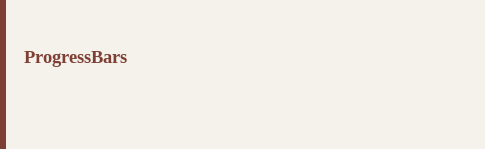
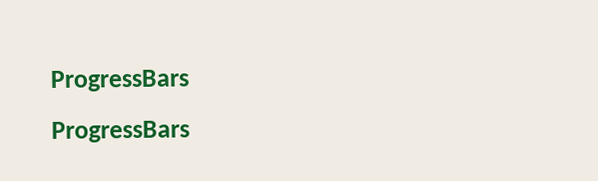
[24,51,127,67] ProgressBars -> [50,69,189,92] [51,120,190,143] ProgressBars // ProgressBars

